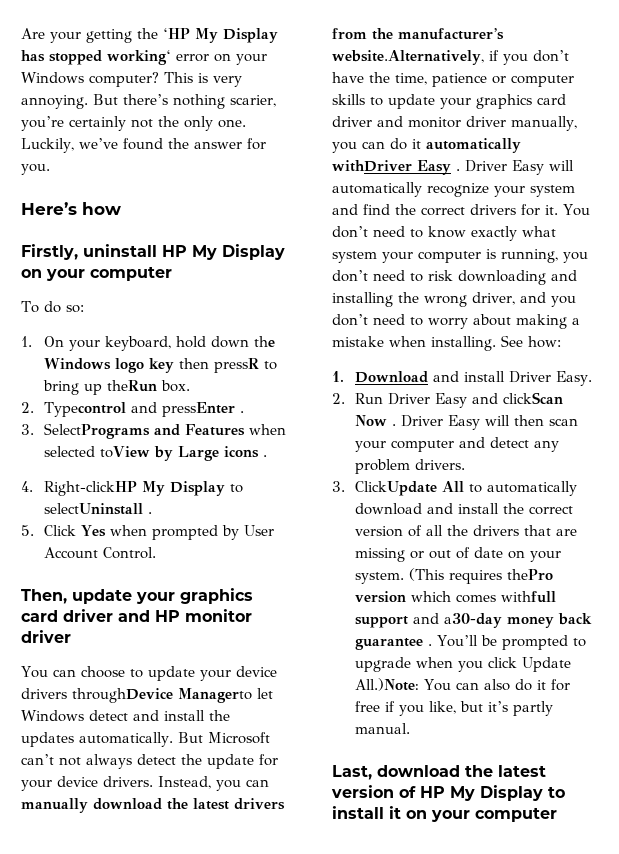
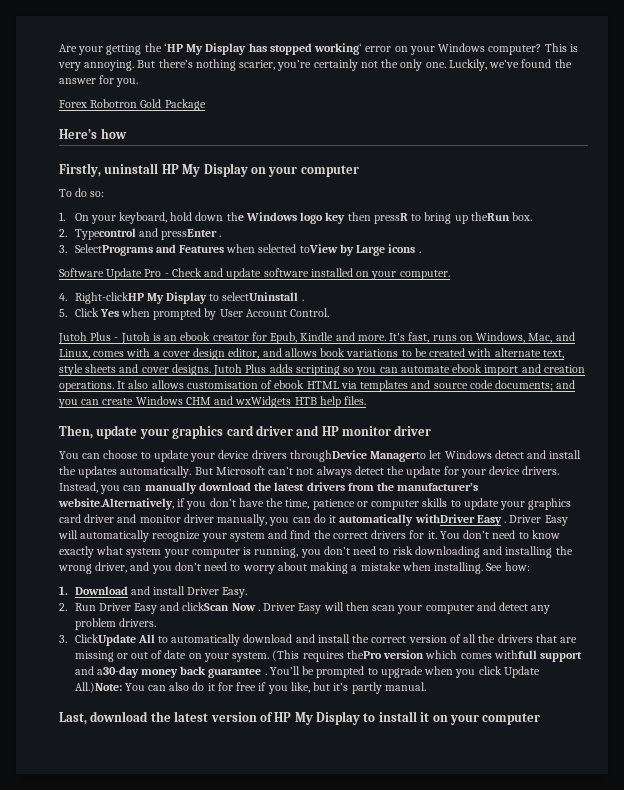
(50, 169) none -> [59,99,206,111] // Forex Robotron Gold Package
(268, 456) none -> [59,268,450,280] // Software Update Pro - Check and update software installed on your computer.
(157, 553) none -> [58,332,575,344] [59,348,564,360] [59,364,585,376] [59,380,576,392] [58,396,367,408] // Jutoh Plus - Jutoh is an ebook creator for Epub, Kindle and more. It's fast, runs on Windows, Mac, and Linux, comes with a cover design editor, and allows book variations to be created with alternate text, style sheets and cover designs. Jutoh Plus adds scripting so you can automate ebook import and creation operations. It also allows customisation of ebook HTML via templates and source code documents; and you can create Windows CHM and wxWidgets HTB help files.

